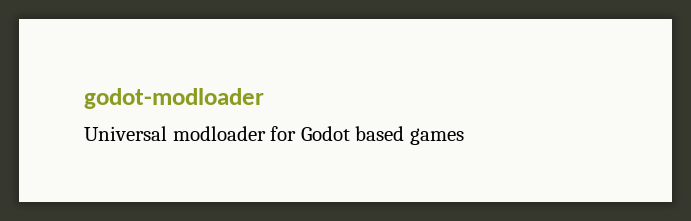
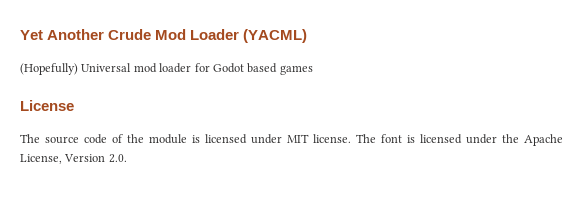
[84,88,264,109] [84,126,464,145] godot-modloader // Universal modloader for Godot based games -> [20,29,308,43] [20,63,313,75] [20,100,74,111] [20,134,563,146] [20,154,127,164] Yet Another Crude Mod Loader (YACML) // (Hopefully) Universal mod loader for Godot based games // License // The source code of the module is licensed under MIT license. The font is licensed under the Apache License, Version 2.0.

